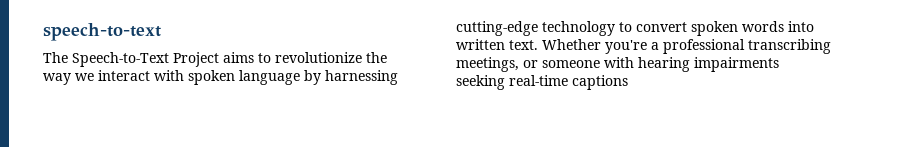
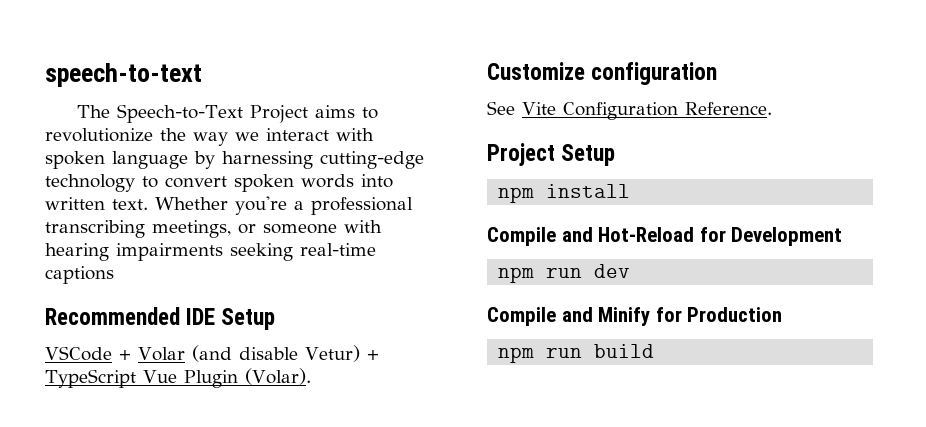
(628, 82) none -> [45,307,276,330] [45,345,379,362] [45,368,311,388] [487,62,718,85] [487,101,772,120] [487,143,616,166] [498,184,631,203] [487,227,843,246] [498,264,631,283] [487,307,783,326] [498,344,655,363] // Recommended IDE Setup // VSCode + Volar (and disable Vetur) + TypeScript Vue Plugin (Volar). // Customize configuration // See Vite Configuration Reference. // Project Setup // npm install // Compile and Hot-Reload for Development // npm run dev // Compile and Minify for Production // npm run build

